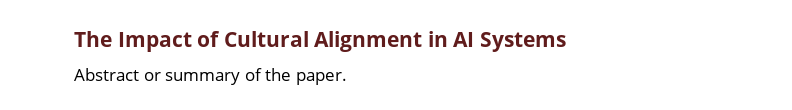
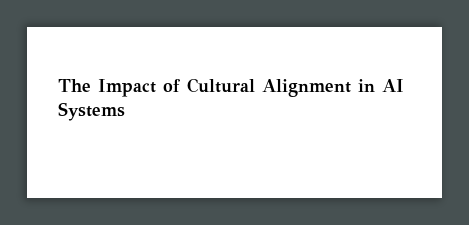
[74,68,347,85] // Abstract or summary of the paper. -> (125, 111) none

